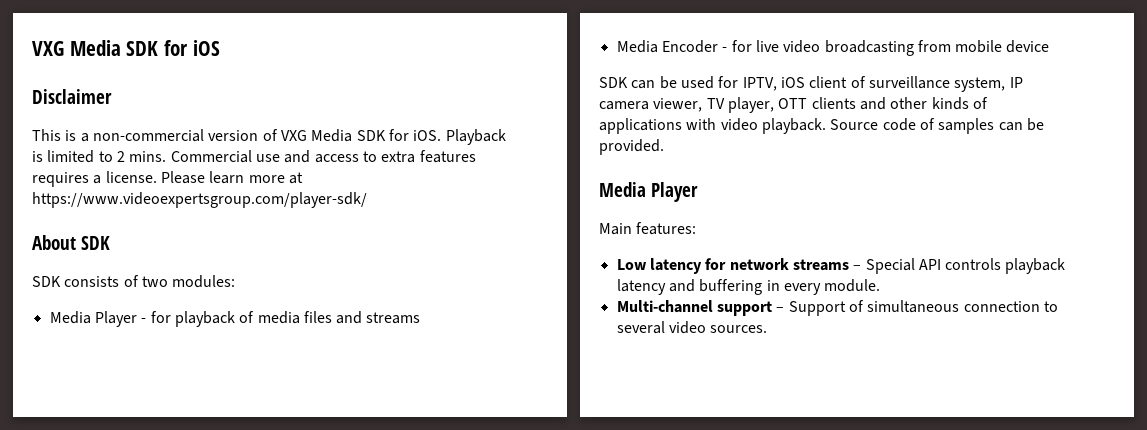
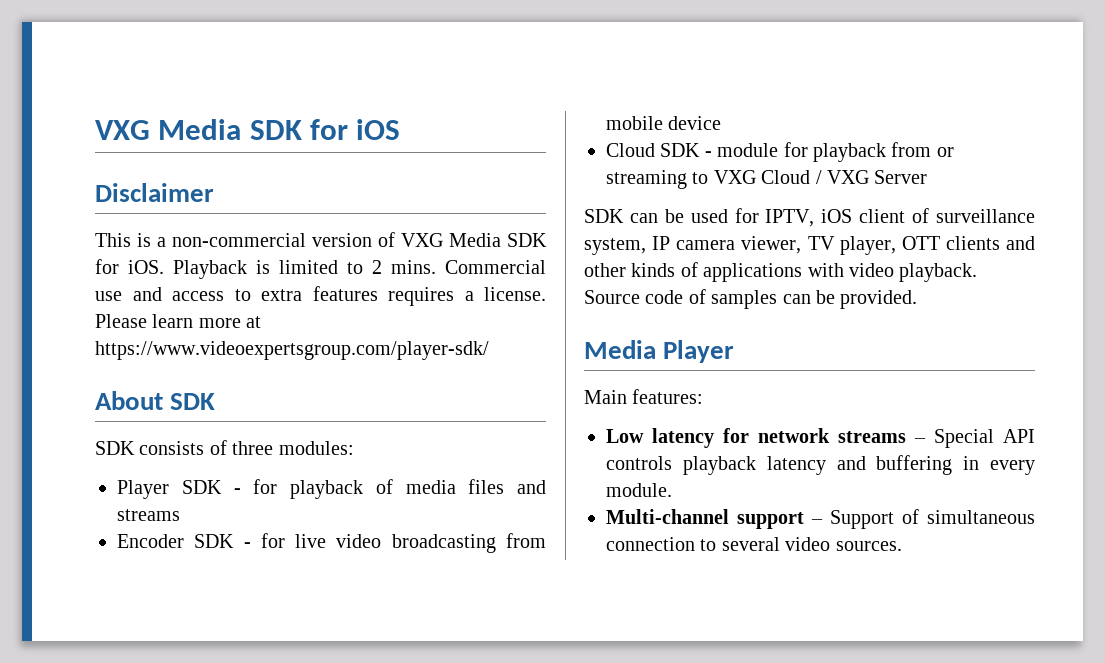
[141,276,168,287] two -> [232,441,274,455] three
[49,311,137,327] Media Player -> [117,480,222,499] Player SDK
[616,40,718,53] Media Encoder -> [117,534,235,548] Encoder SDK
(1050, 46) none -> [606,142,954,162] [606,170,928,189] // Cloud SDK - module for playback from or streaming to VXG Cloud / VXG Server

